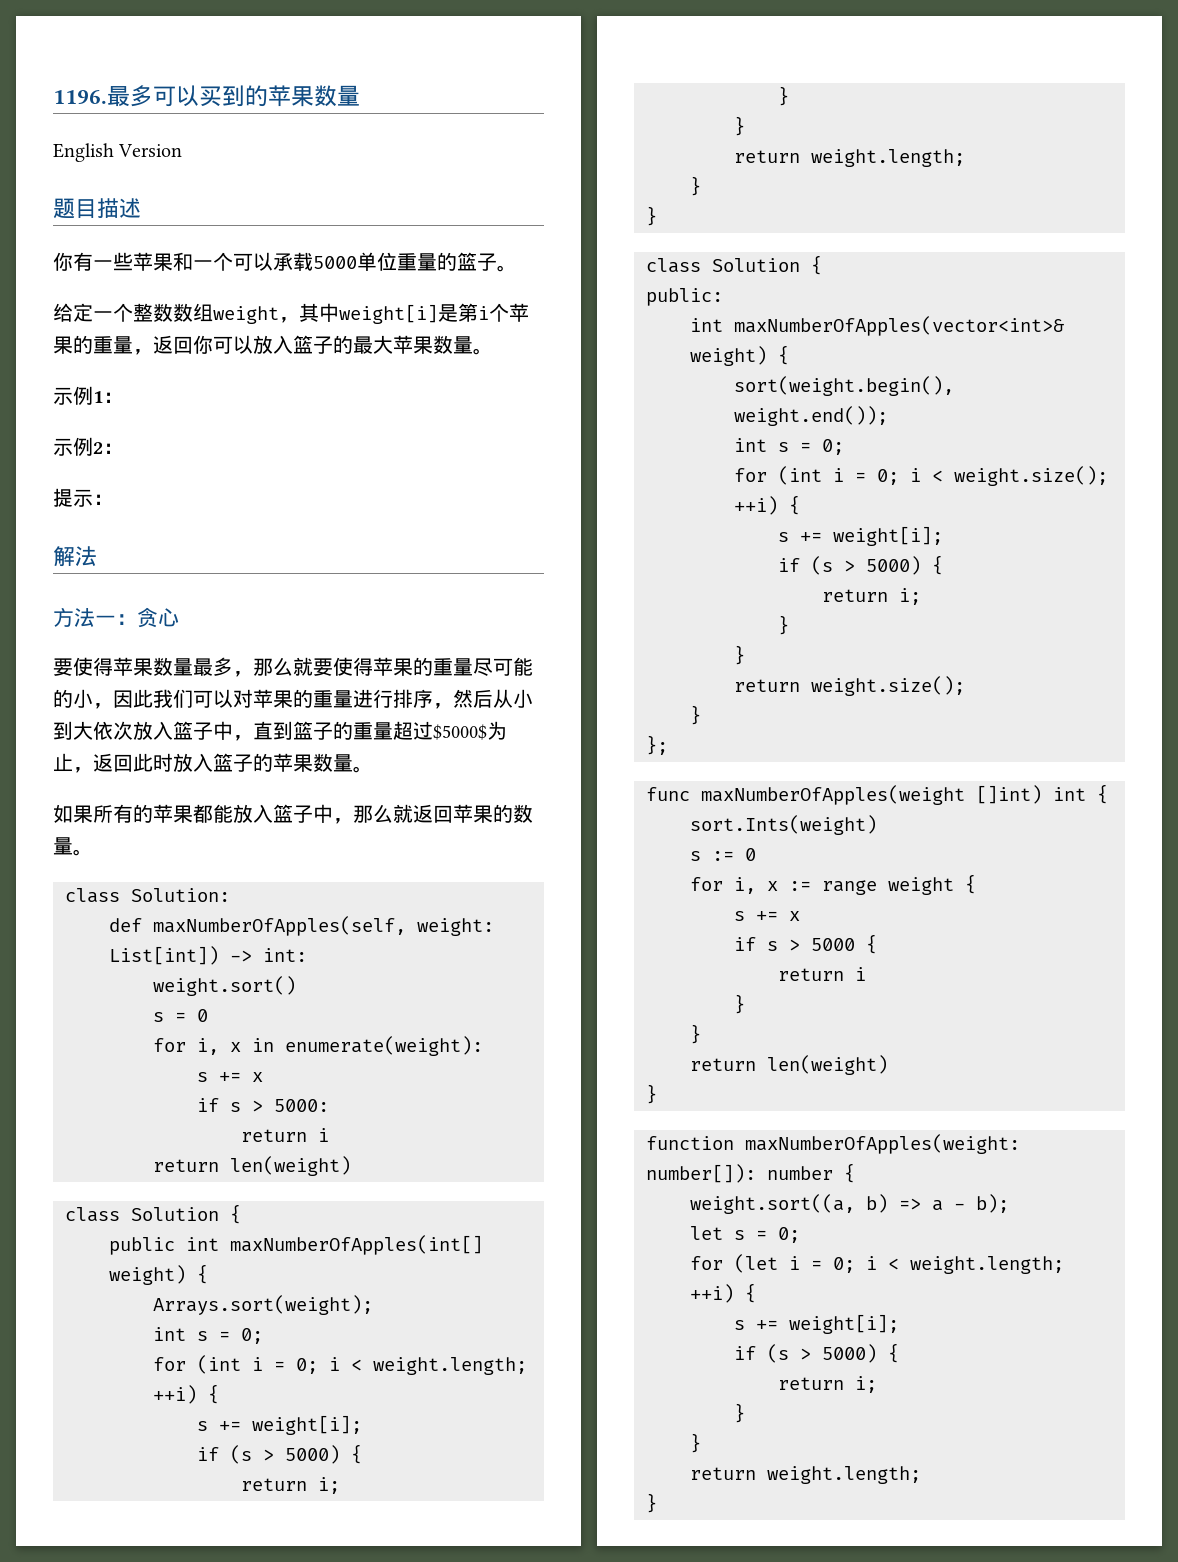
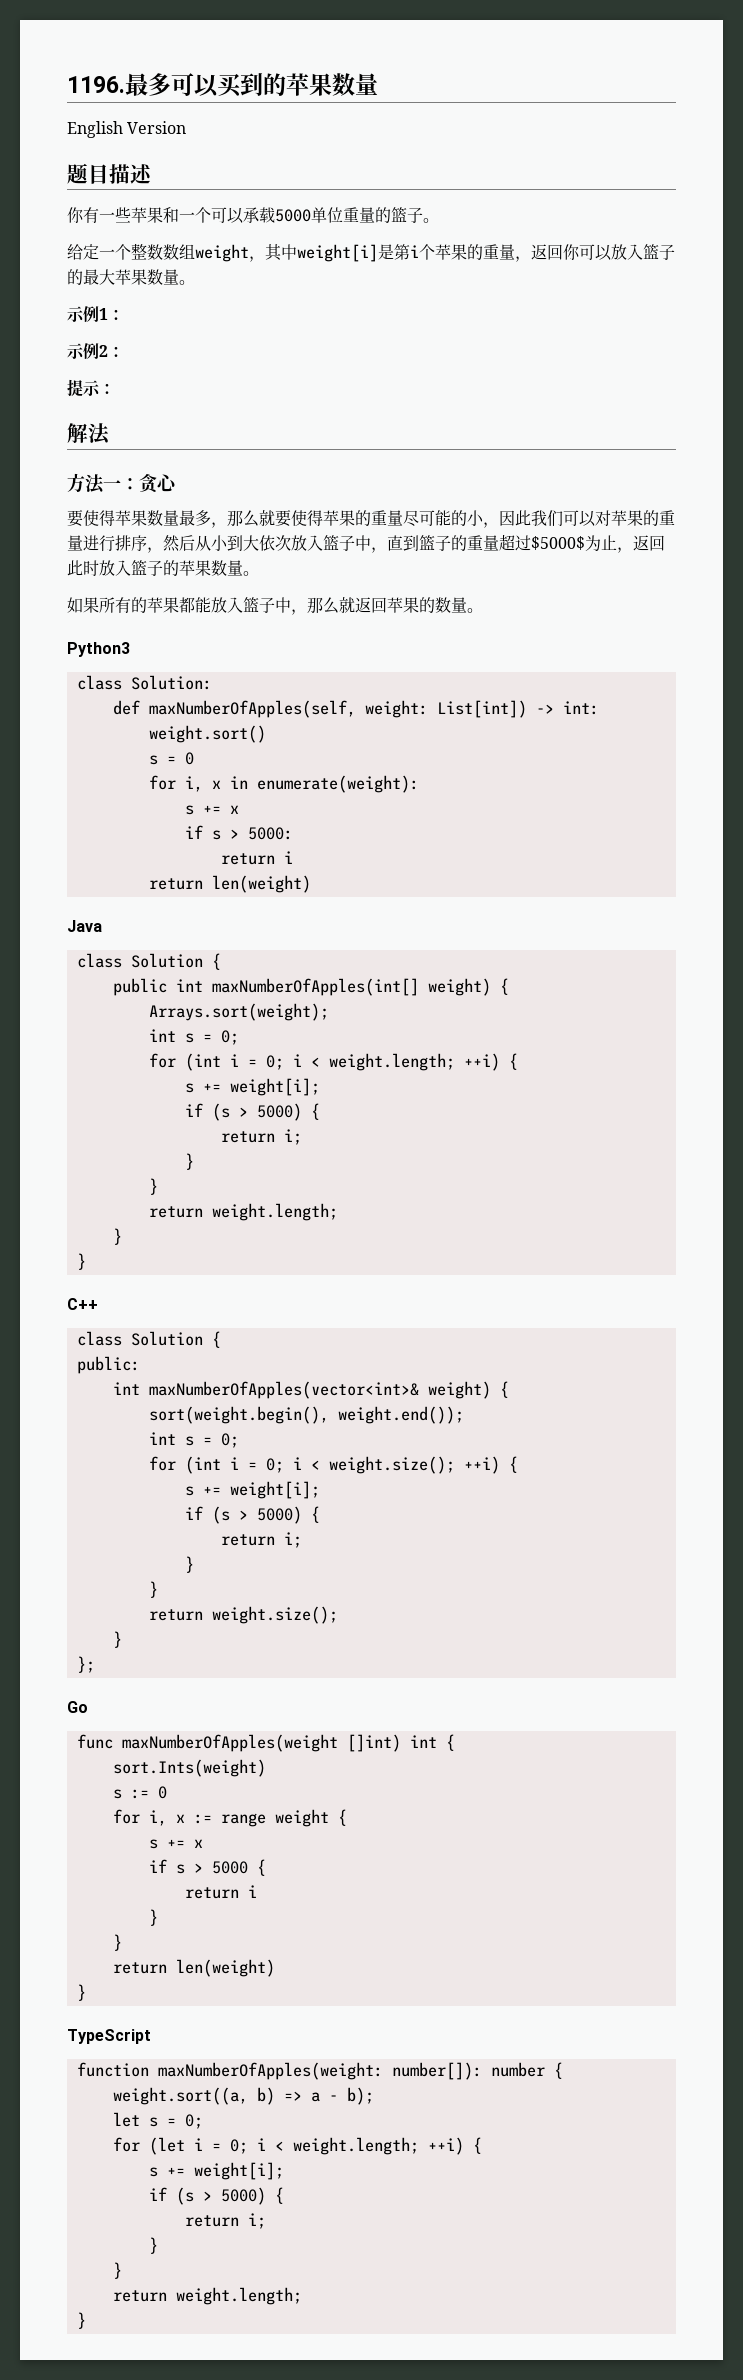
(93, 852) none -> [67,642,130,657] // Python3
(351, 1166) none -> [67,920,102,932] // Java
(657, 216) none -> [67,1298,98,1310] // C++
(668, 745) none -> [67,1701,88,1713] // Go
(657, 1094) none -> [67,2029,151,2044] // TypeScript

